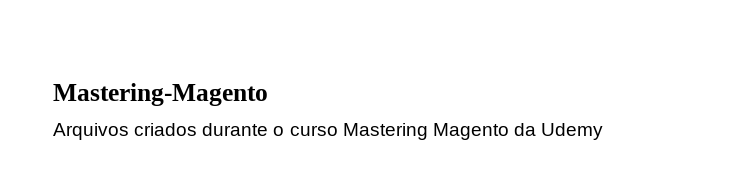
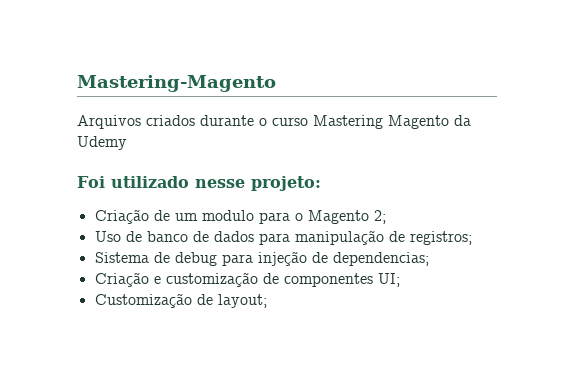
(604, 131) none -> [77,176,321,191] [94,209,386,224] [94,230,472,245] [94,251,429,266] [94,272,400,287] [94,293,267,308] // Foi utilizado nesse projeto: // Criação de um modulo para o Magento 2; // Uso de banco de dados para manipulação de registros; // Sistema de debug para injeção de dependencias; // Criação e customização de componentes UI; // Customização de layout;

